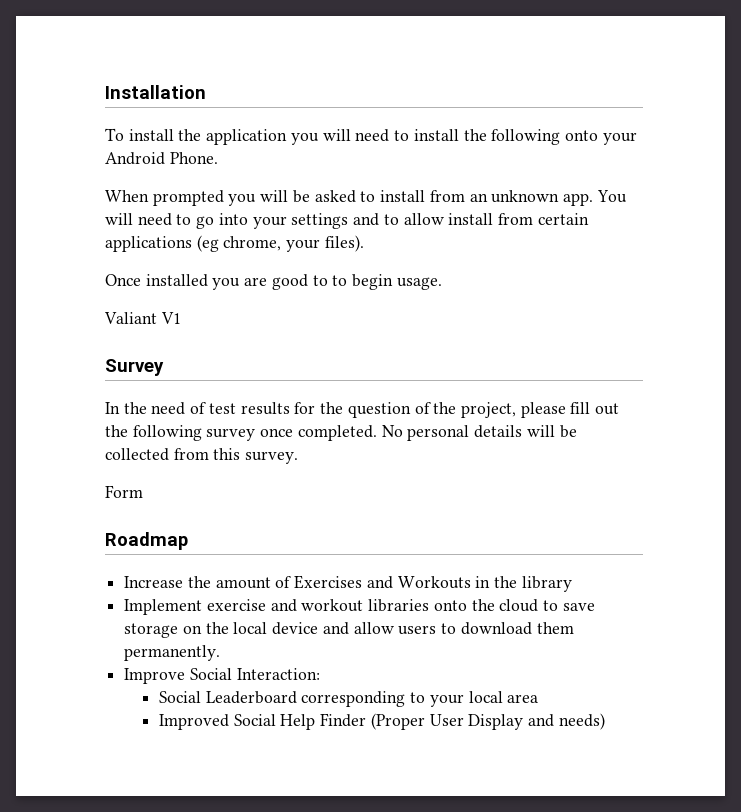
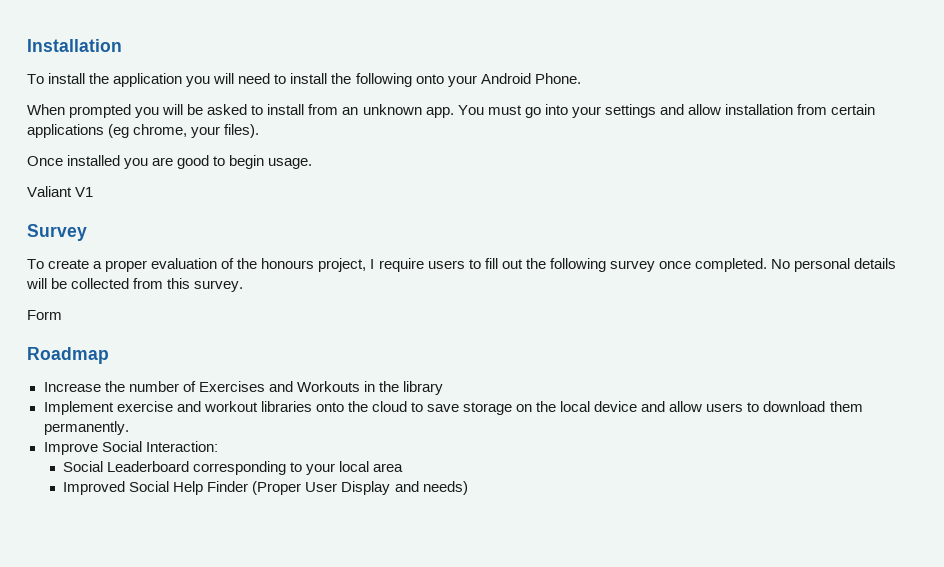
[105,213,192,226] will need to -> [487,105,522,115] must
[383,213,494,225] to allow install -> [687,104,793,115] allow installation
[332,275,348,286] to -> (226, 161) none
[105,402,566,418] In the need of test results for the question of the project, please -> [27,258,481,272] To create a proper evaluation of the honours project, I require users to
[215,577,271,589] amount -> [128,381,179,392] number

